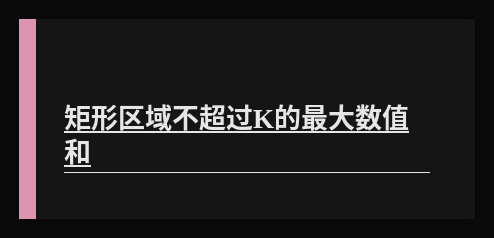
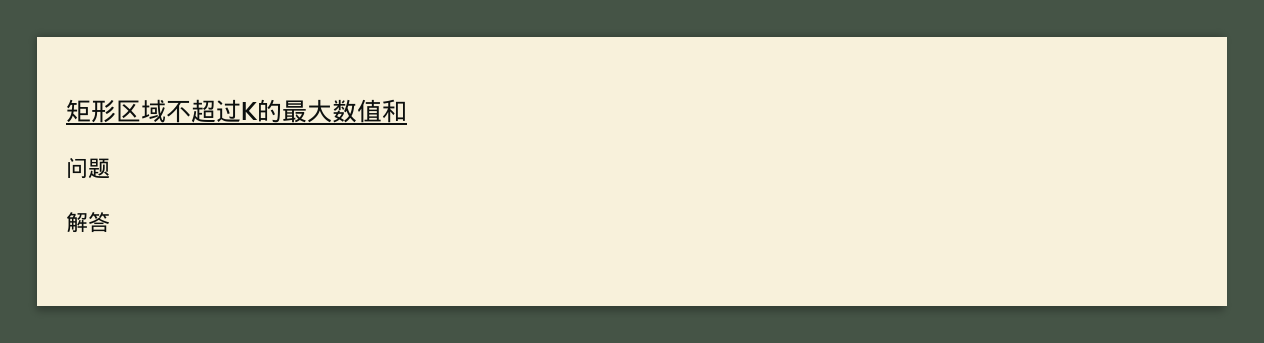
(91, 151) none -> [66,157,110,179] [66,212,110,233] // 问题 // 解答

